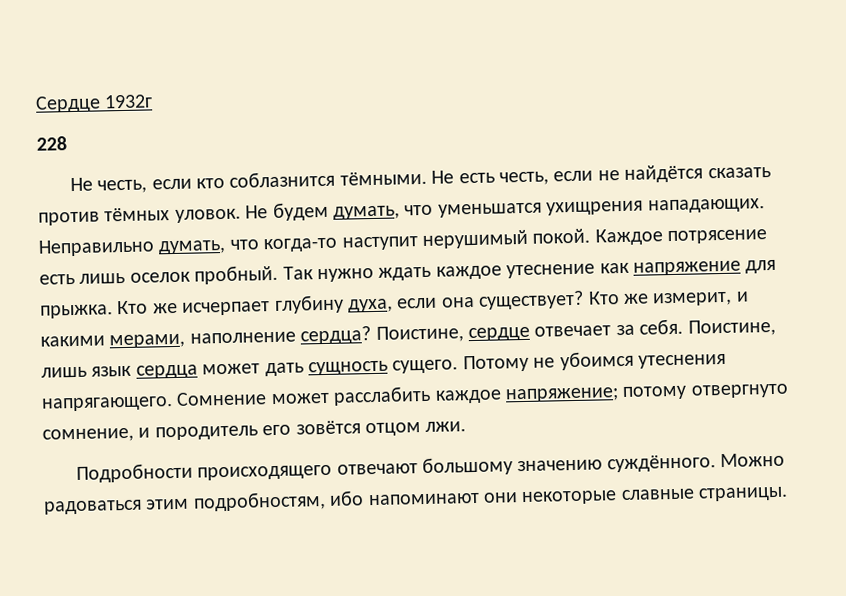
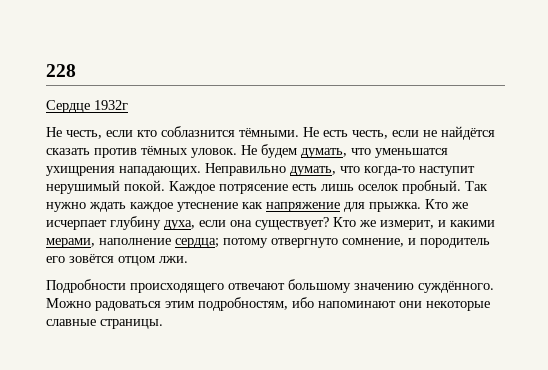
(35, 104) none -> [46,64,76,77] 228 //
[36,136,67,151] // 228 -> (128, 105) none
[300,318,776,345] [41,350,726,379] [41,385,619,412] сердца? Поистине, сердце отвечает за себя. Поистине, лишь язык сердца может дать сущность сущего. Потому не убоимся утеснения напрягающего. Сомнение может расслабить каждое напряжение; -> [175,238,219,248] сердца;

